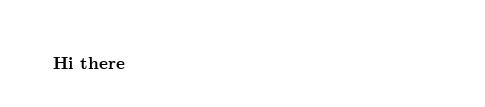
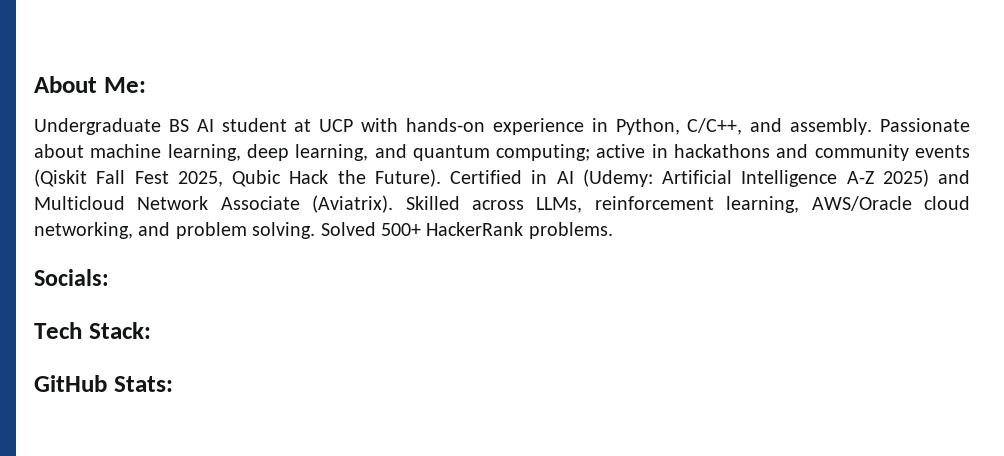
[53,57,125,69] Hi there -> [34,76,146,93] [34,118,971,135] [34,144,970,161] [34,169,970,187] [34,195,970,213] [34,222,613,239] [34,269,109,286] [34,322,151,339] [34,375,173,392] About Me: // Undergraduate BS AI student at UCP with hands-on experience in Python, C/C++, and assembly. Passionate about machine learning, deep learning, and quantum computing; active in hackathons and community events (Qiskit Fall Fest 2025, Qubic Hack the Future). Certified in AI (Udemy: Artificial Intelligence A-Z 2025) and Multicloud Network Associate (Aviatrix). Skilled across LLMs, reinforcement learning, AWS/Oracle cloud networking, and problem solving. Solved 500+ HackerRank problems. // Socials: // Tech Stack: // GitHub Stats:

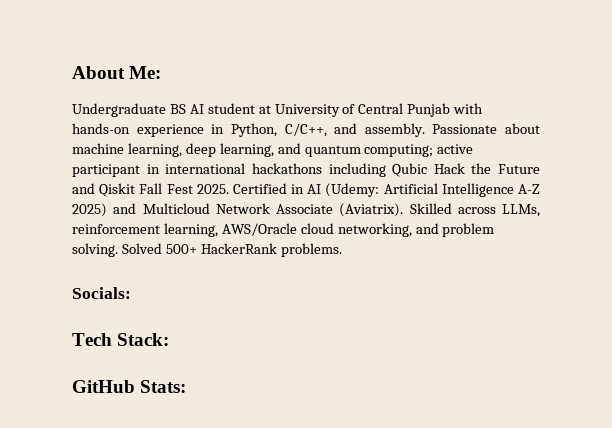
[319,119,354,132] UCP -> [274,103,451,117] University of Central Punjab
[651,144,970,161] [34,169,441,187] in hackathons and community events (Qiskit Fall Fest 2025, Qubic Hack the Future). -> [72,163,540,177] [72,183,229,197] participant in international hackathons including Qubic Hack the Future and Qiskit Fall Fest 2025.

